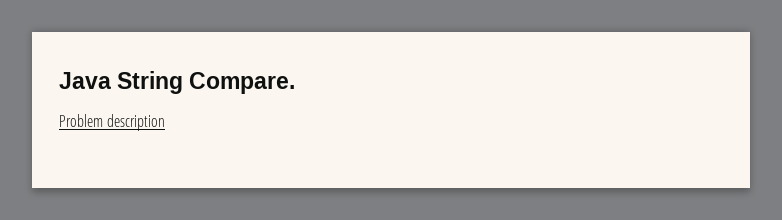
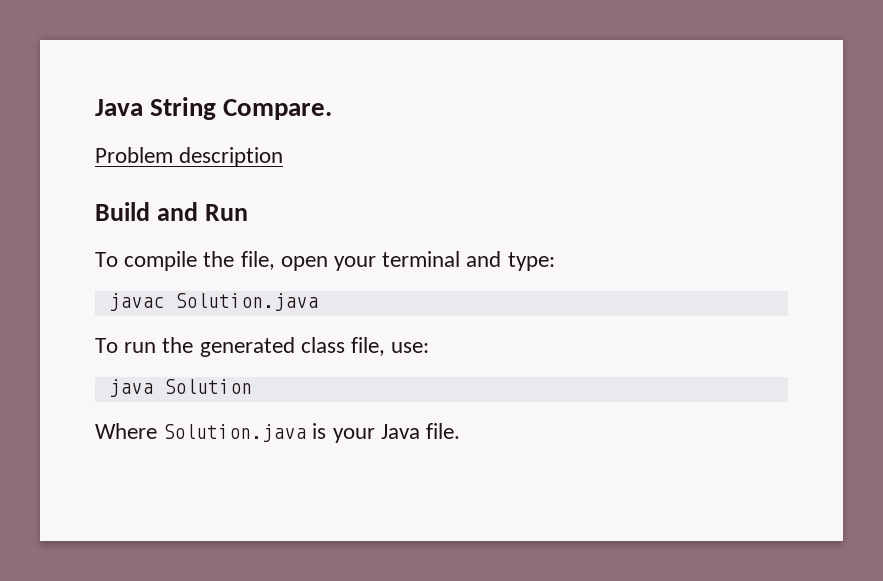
(166, 122) none -> [95,202,248,221] [95,251,555,271] [108,293,318,311] [95,337,430,357] [108,379,252,397] [95,423,461,443] // Build and Run // To compile the file, open your terminal and type: // javac Solution.java // To run the generated class file, use: // java Solution // Where Solution.java is your Java file.

